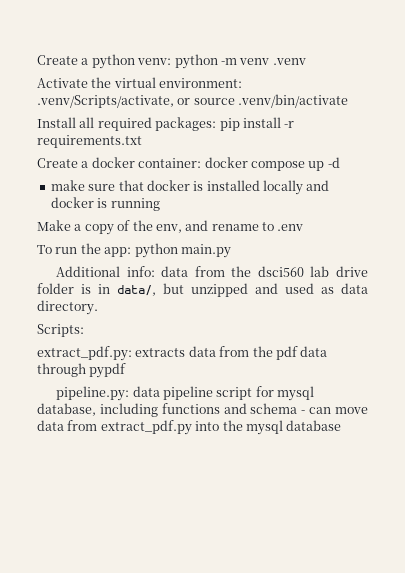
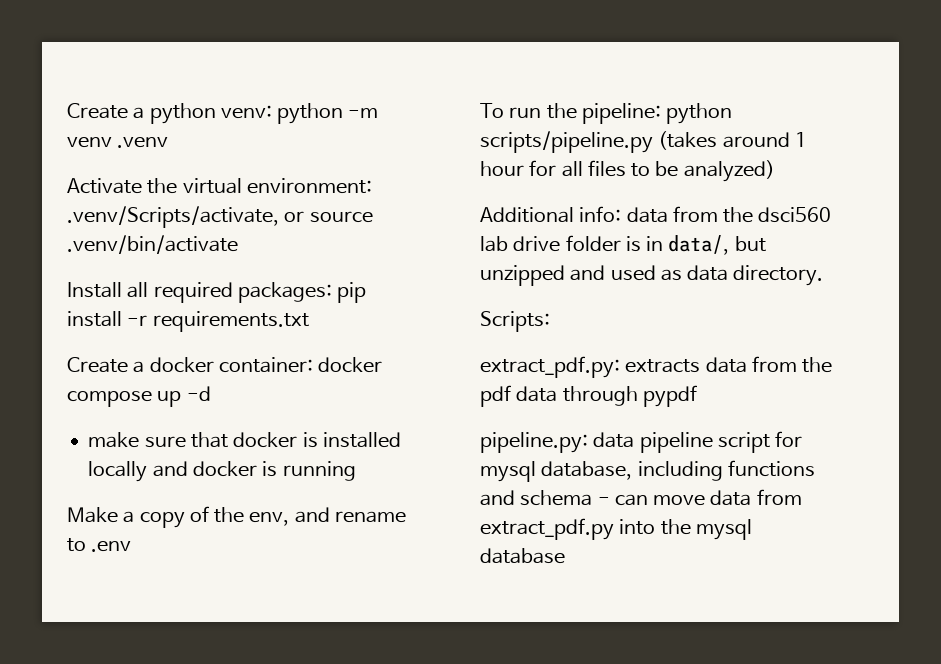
[104,243,231,258] app: python main.py -> [581,103,733,124] [480,131,807,153] [480,160,775,182] pipeline: python scripts/pipeline.py (takes around 1 hour for all files to be analyzed)

